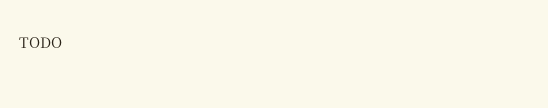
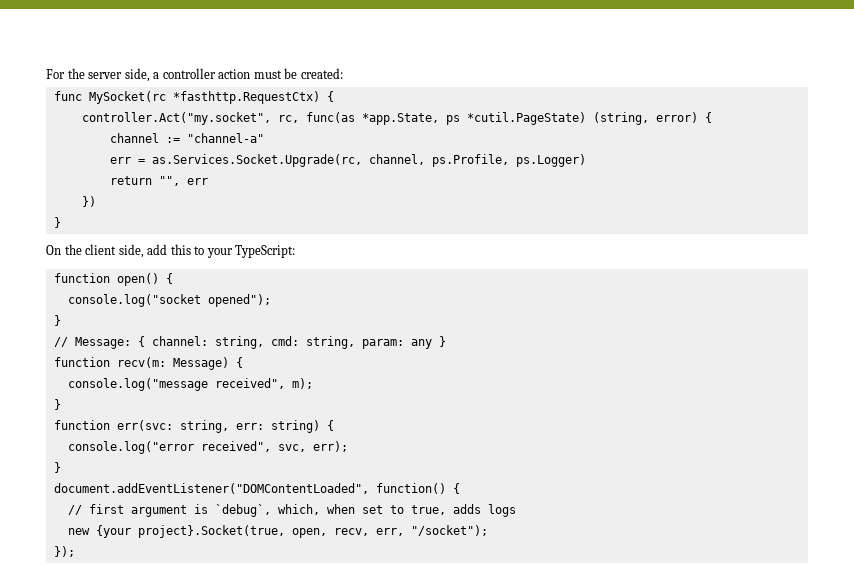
[19,37,62,48] TODO -> [46,68,343,82] [53,91,334,104] [81,112,712,125] [109,133,264,143] [109,154,586,167] [109,176,208,186] [81,196,96,207] [53,217,61,228] [46,244,296,258] [53,273,173,286] [67,294,271,307] [53,315,61,326] [53,336,446,349] [53,357,243,370] [67,378,313,391] [53,399,61,410] [53,420,334,433] [67,441,348,454] [53,462,61,473] [53,483,460,494] [67,504,516,517] [67,525,488,538] [53,546,75,557] For the server side, a controller action must be created: // func MySocket(rc *fasthttp.RequestCtx) { // controller.Act("my.socket", rc, func(as *app.State, ps *cutil.PageState) (string, error) { // channel := "channel-a" // err = as.Services.Socket.Upgrade(rc, channel, ps.Profile, ps.Logger) // return "", err // }) // } // On the client side, add this to your TypeScript: // function open() { // console.log("socket opened"); // } // // Message: { channel: string, cmd: string, param: any } // function recv(m: Message) { // console.log("message received", m); // } // function err(svc: string, err: string) { // console.log("error received", svc, err); // } // document.addEventListener("DOMContentLoaded", function() { // // first argument is `debug`, which, when set to true, adds logs // new {your project}.Socket(true, open, recv, err, "/socket"); // });

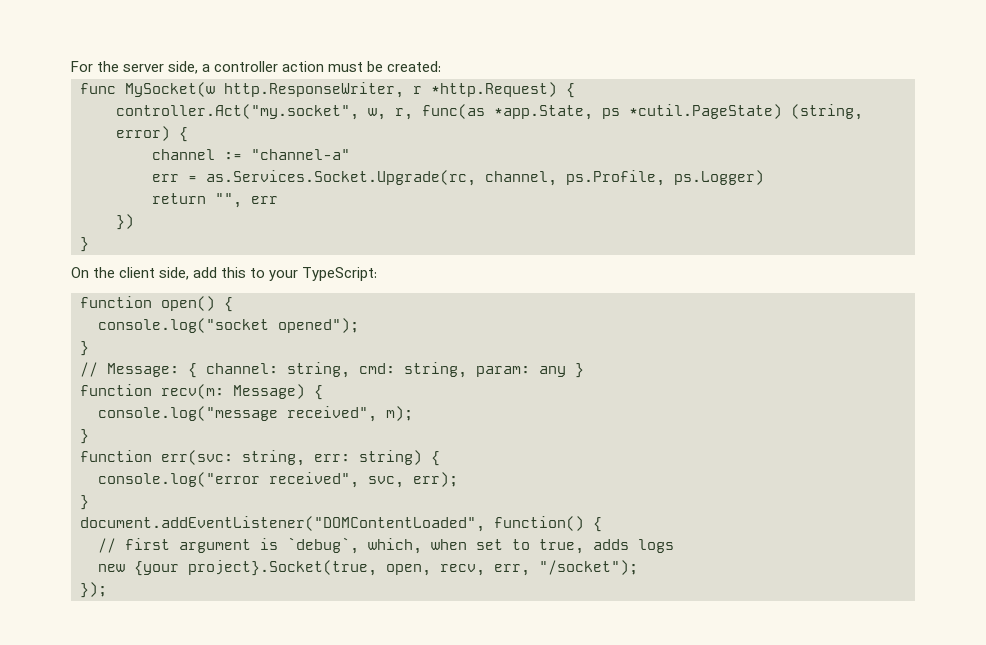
[88,91,320,104] MySocket(rc *fasthttp.RequestCtx) -> [125,82,557,98] MySocket(w http.ResponseWriter, r *http.Request)
[277,115,299,123] rc, -> [368,108,413,120] w, r,

